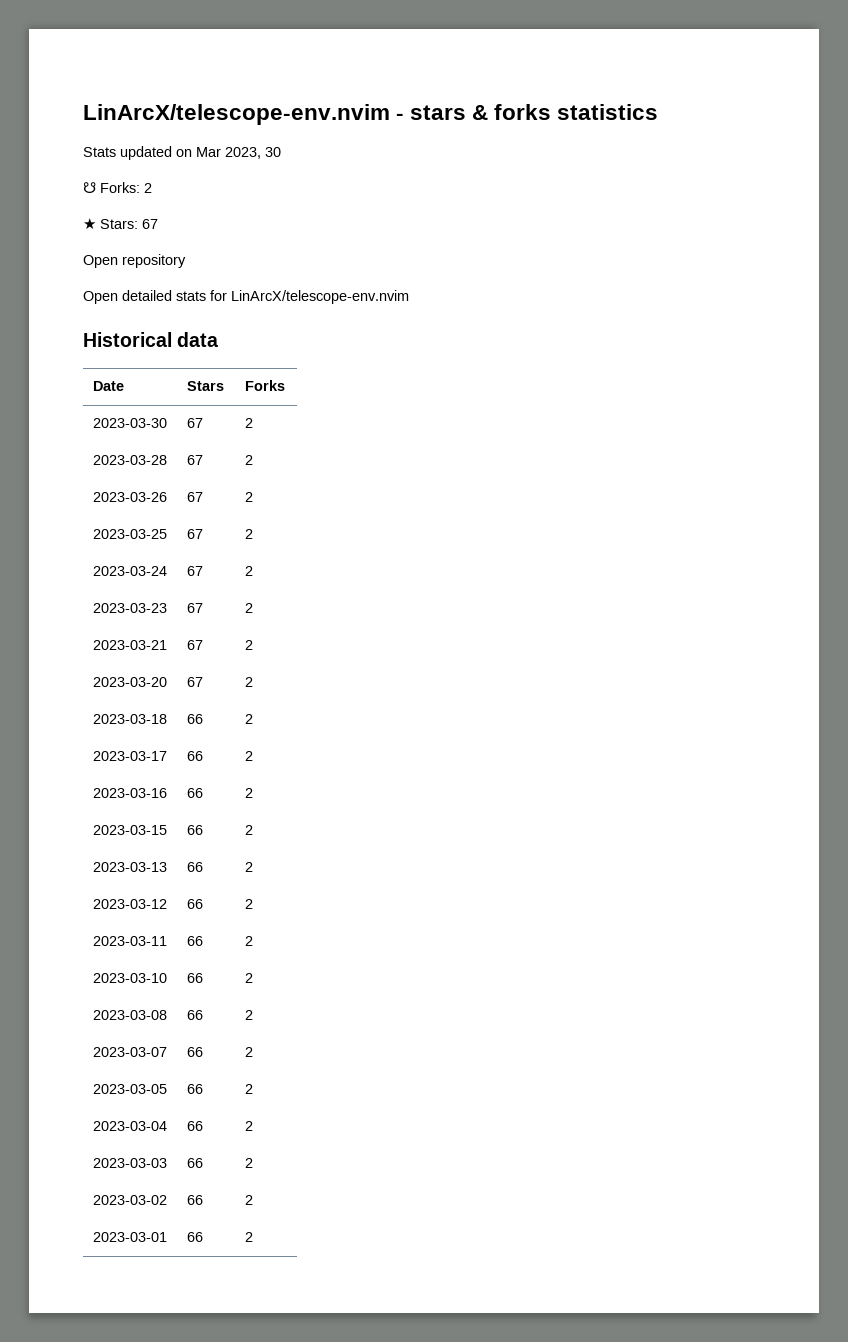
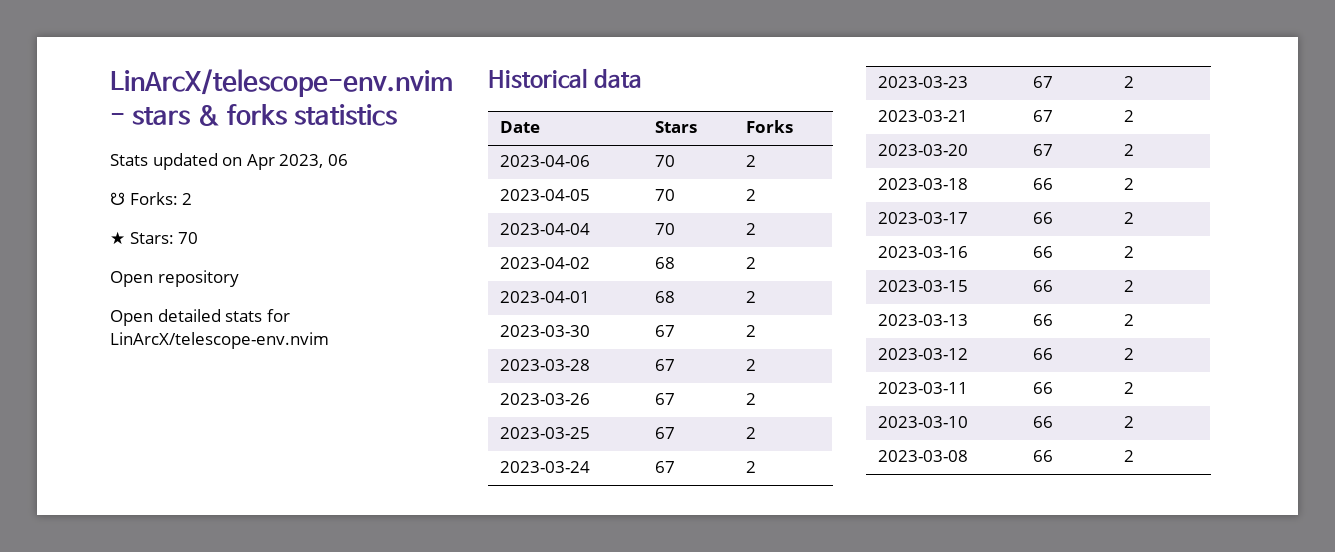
[196,147,281,159] Mar 2023, 30 -> [246,154,348,170] Apr 2023, 06
[142,219,158,229] 67 -> [178,232,199,244] 70
(285, 385) none -> [500,155,591,167] [655,155,676,167] [746,155,757,167] [500,189,591,201] [655,189,676,201] [746,189,757,201] [500,223,591,235] [655,223,676,235] [746,223,757,235] [500,257,591,269] [655,257,676,269] [746,257,757,269] [500,291,591,303] [655,291,676,303] [746,291,757,303] // 2023-04-06 | 70 | 2 // 2023-04-05 | 70 | 2 // 2023-04-04 | 70 | 2 // 2023-04-02 | 68 | 2 // 2023-04-01 | 68 | 2
[92,1047,167,1057] [186,1047,203,1057] [244,1047,253,1057] [92,1084,167,1094] [186,1084,203,1094] [244,1084,253,1094] [92,1121,167,1131] [186,1121,203,1131] [244,1121,253,1131] [92,1158,167,1168] [186,1158,203,1168] [244,1158,253,1168] [92,1195,167,1205] [186,1195,203,1205] [244,1195,253,1205] [92,1232,167,1242] [186,1232,203,1242] [244,1232,253,1242] // 2023-03-07 | 66 | 2 // 2023-03-05 | 66 | 2 // 2023-03-04 | 66 | 2 // 2023-03-03 | 66 | 2 // 2023-03-02 | 66 | 2 // 2023-03-01 | 66 | 2 -> (1135, 456) none

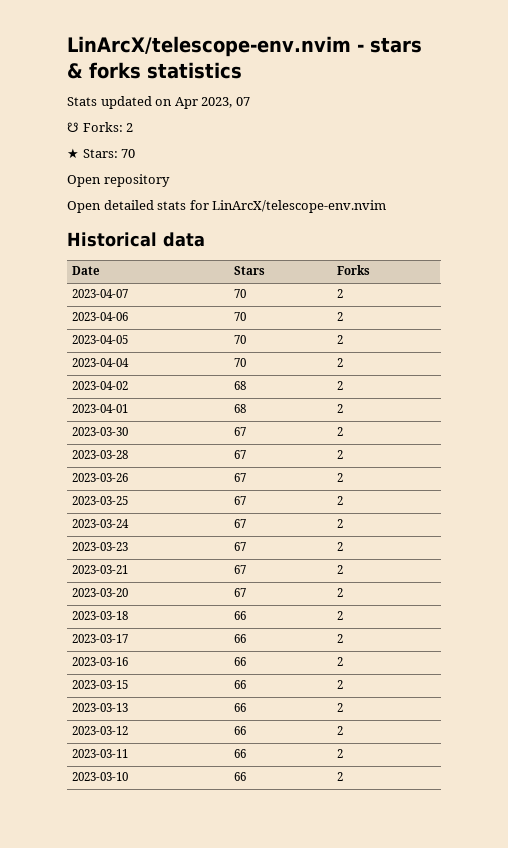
[327,154,348,166] 06 -> [235,97,250,106] 07
(794, 126) none -> [72,289,129,298] [234,289,247,298] [337,289,344,298] // 2023-04-07 | 70 | 2
[878,450,969,462] [1033,450,1054,462] [1124,450,1135,462] // 2023-03-08 | 66 | 2 -> (344, 776) none

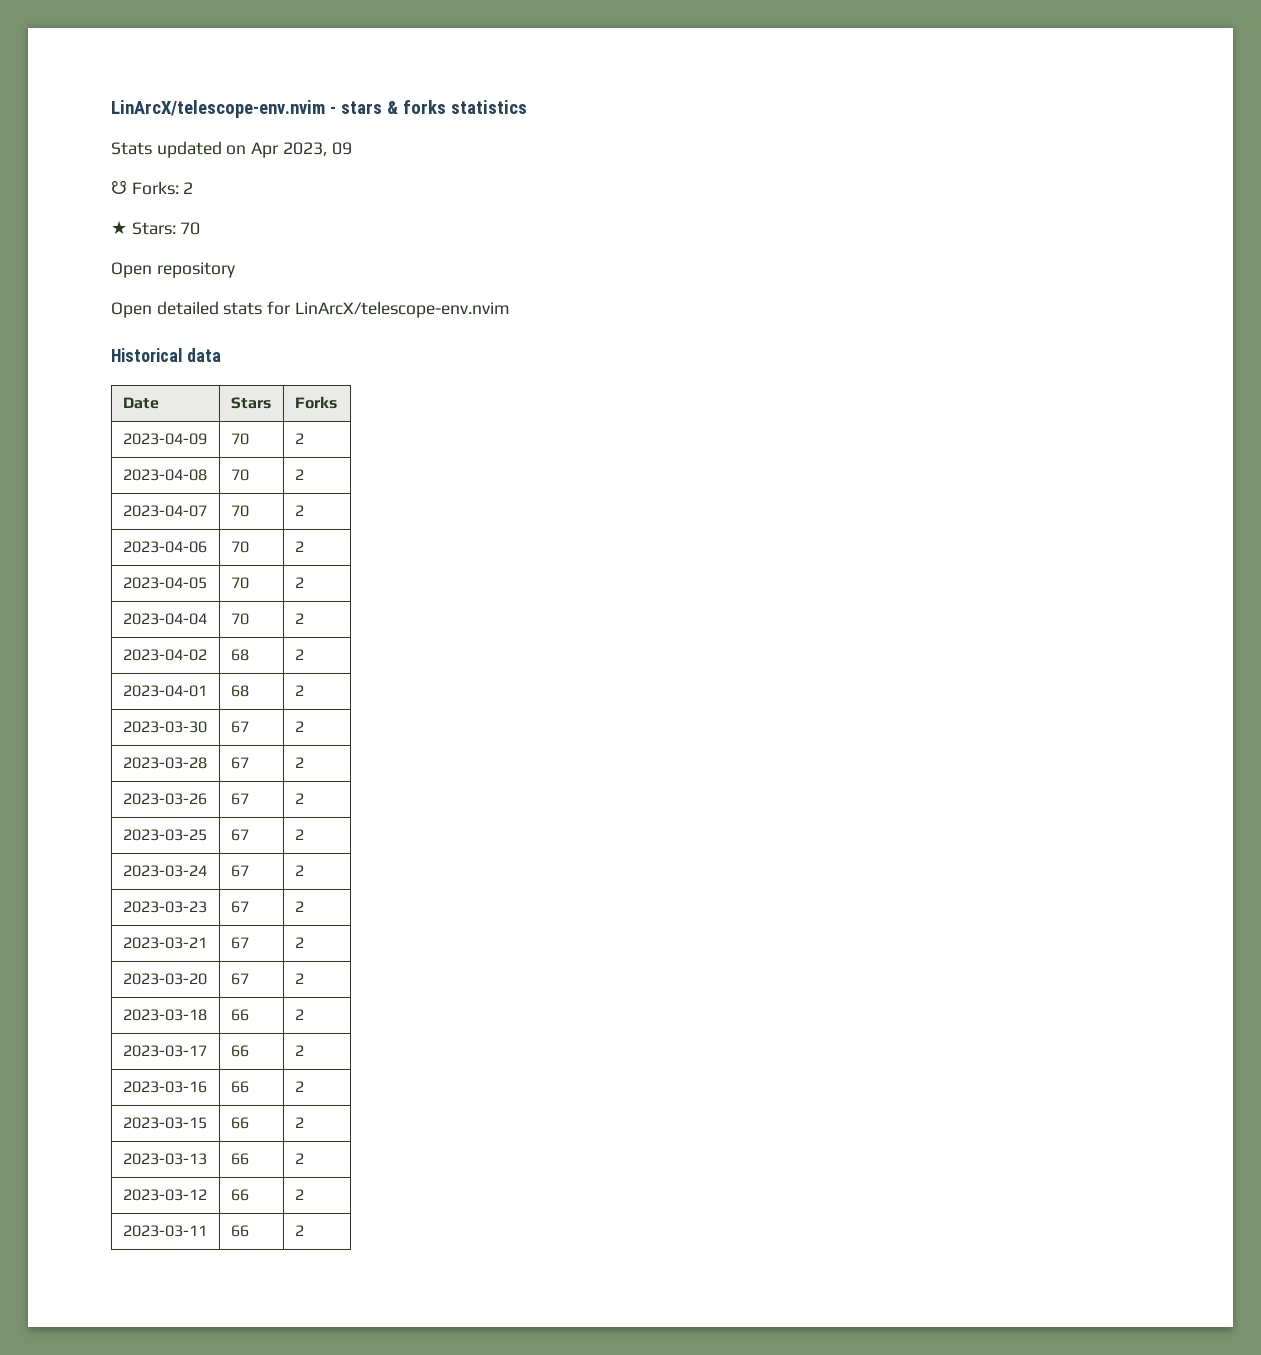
[235,97,250,106] 07 -> [331,142,352,155] 09
(371, 270) none -> [122,433,207,445] [230,433,249,445] [294,433,304,444] [122,469,207,481] [230,469,249,481] [294,469,304,480] // 2023-04-09 | 70 | 2 // 2023-04-08 | 70 | 2
[72,772,129,781] [234,772,247,781] [337,772,344,781] // 2023-03-10 | 66 | 2 -> (304, 1230) none

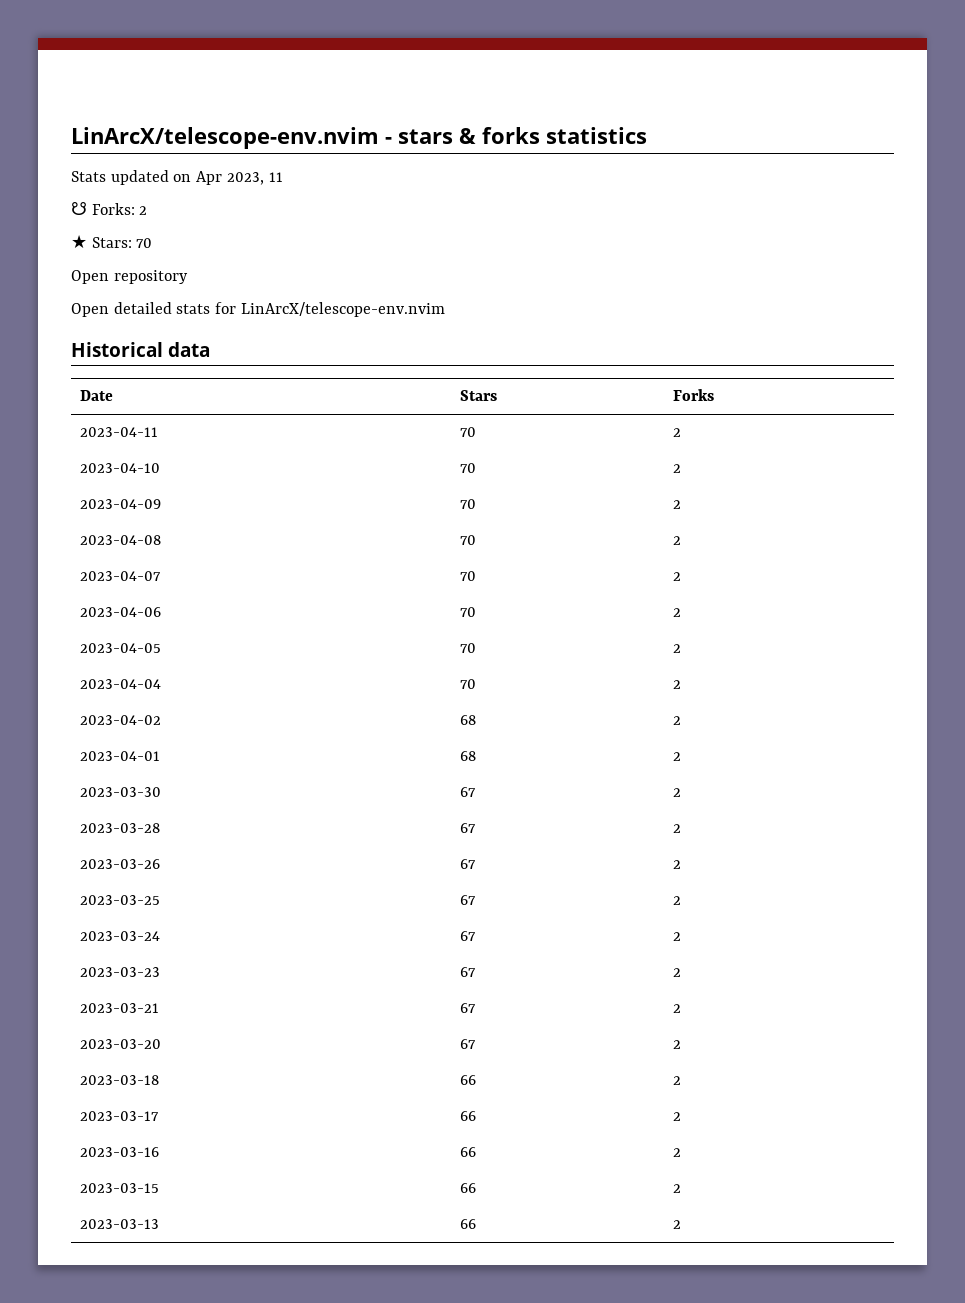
[331,142,352,155] 09 -> [268,172,283,182] 11
(337, 402) none -> [80,427,159,437] [460,427,477,437] [673,428,682,437] [80,463,161,473] [460,463,477,473] [673,464,682,473] // 2023-04-11 | 70 | 2 // 2023-04-10 | 70 | 2
[122,1189,207,1201] [230,1189,249,1201] [294,1189,304,1200] [122,1225,207,1237] [230,1225,249,1237] [294,1225,304,1236] // 2023-03-12 | 66 | 2 // 2023-03-11 | 66 | 2 -> (682, 1224) none

